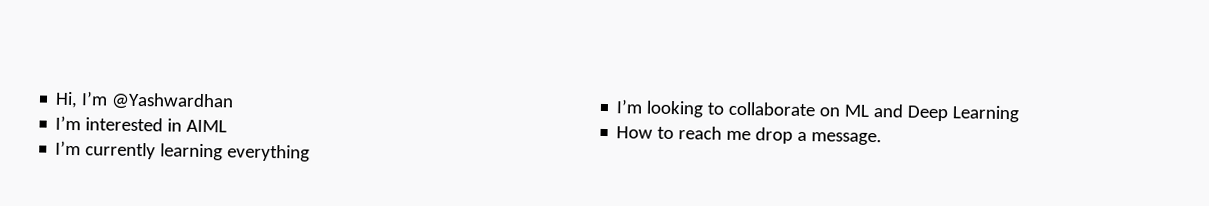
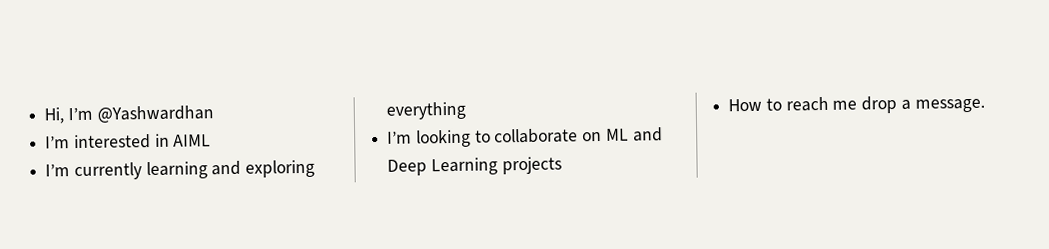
(224, 152) none -> [211,159,316,178] and exploring
(1020, 114) none -> [501,156,562,175] projects

